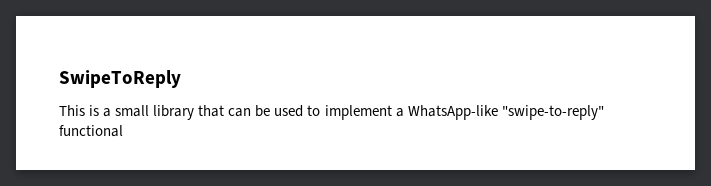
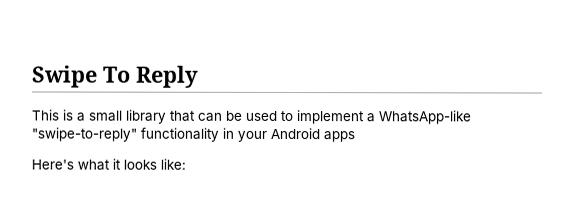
[59,70,181,88] SwipeToReply -> [32,65,199,88] Swipe To Reply
[59,125,123,137] functional -> [140,127,355,143] [31,158,186,171] functionality in your Android apps // Here's what it looks like:

